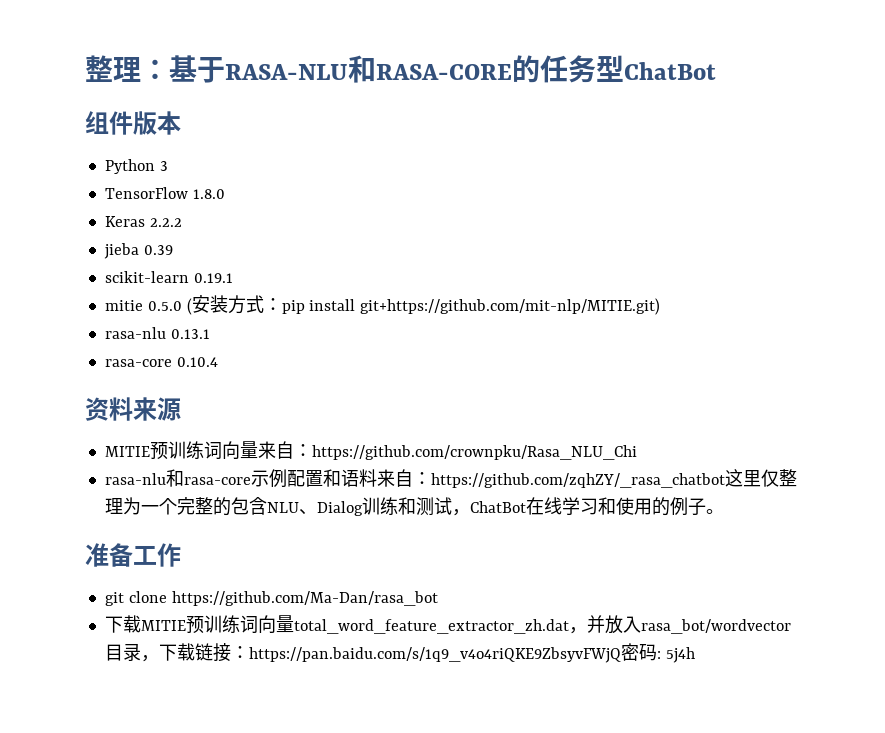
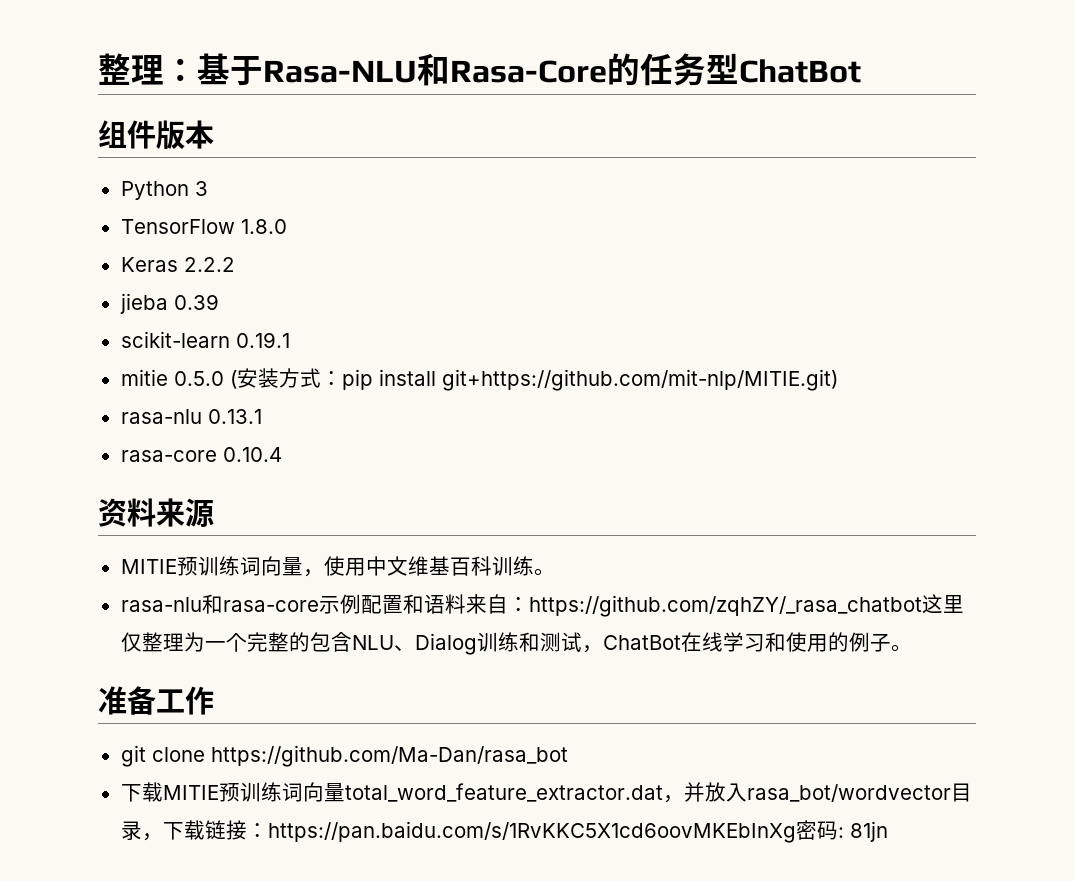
[225,55,512,83] RASA-NLU和RASA-CORE -> [263,53,607,86] Rasa-NLU和Rasa-Core
[257,441,637,460] 来自：https://github.com/crownpku/Rasa_NLU_Chi -> [302,556,555,577] ，使用中文维基百科训练。
[293,619,569,634] total_word_feature_extractor_zh.dat -> [344,783,663,802] total_word_feature_extractor.dat
[248,647,621,663] https://pan.baidu.com/s/1q9_v4o4riQKE9ZbsyvFWjQ -> [267,821,796,843] https://pan.baidu.com/s/1RvKKC5X1cd6oovMKEbInXg
[665,647,695,663] 5j4h -> [849,821,888,842] 81jn

